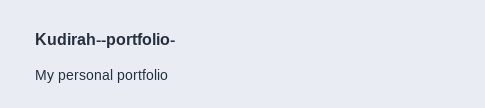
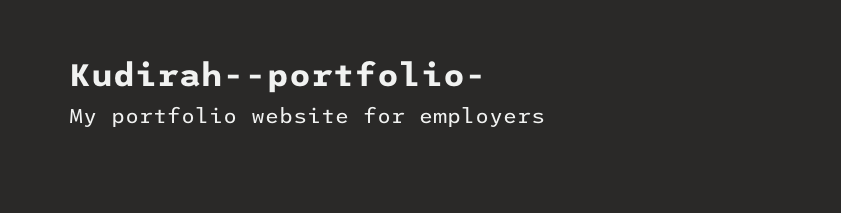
[58,69,168,83] personal portfolio -> [111,106,545,127] portfolio website for employers

